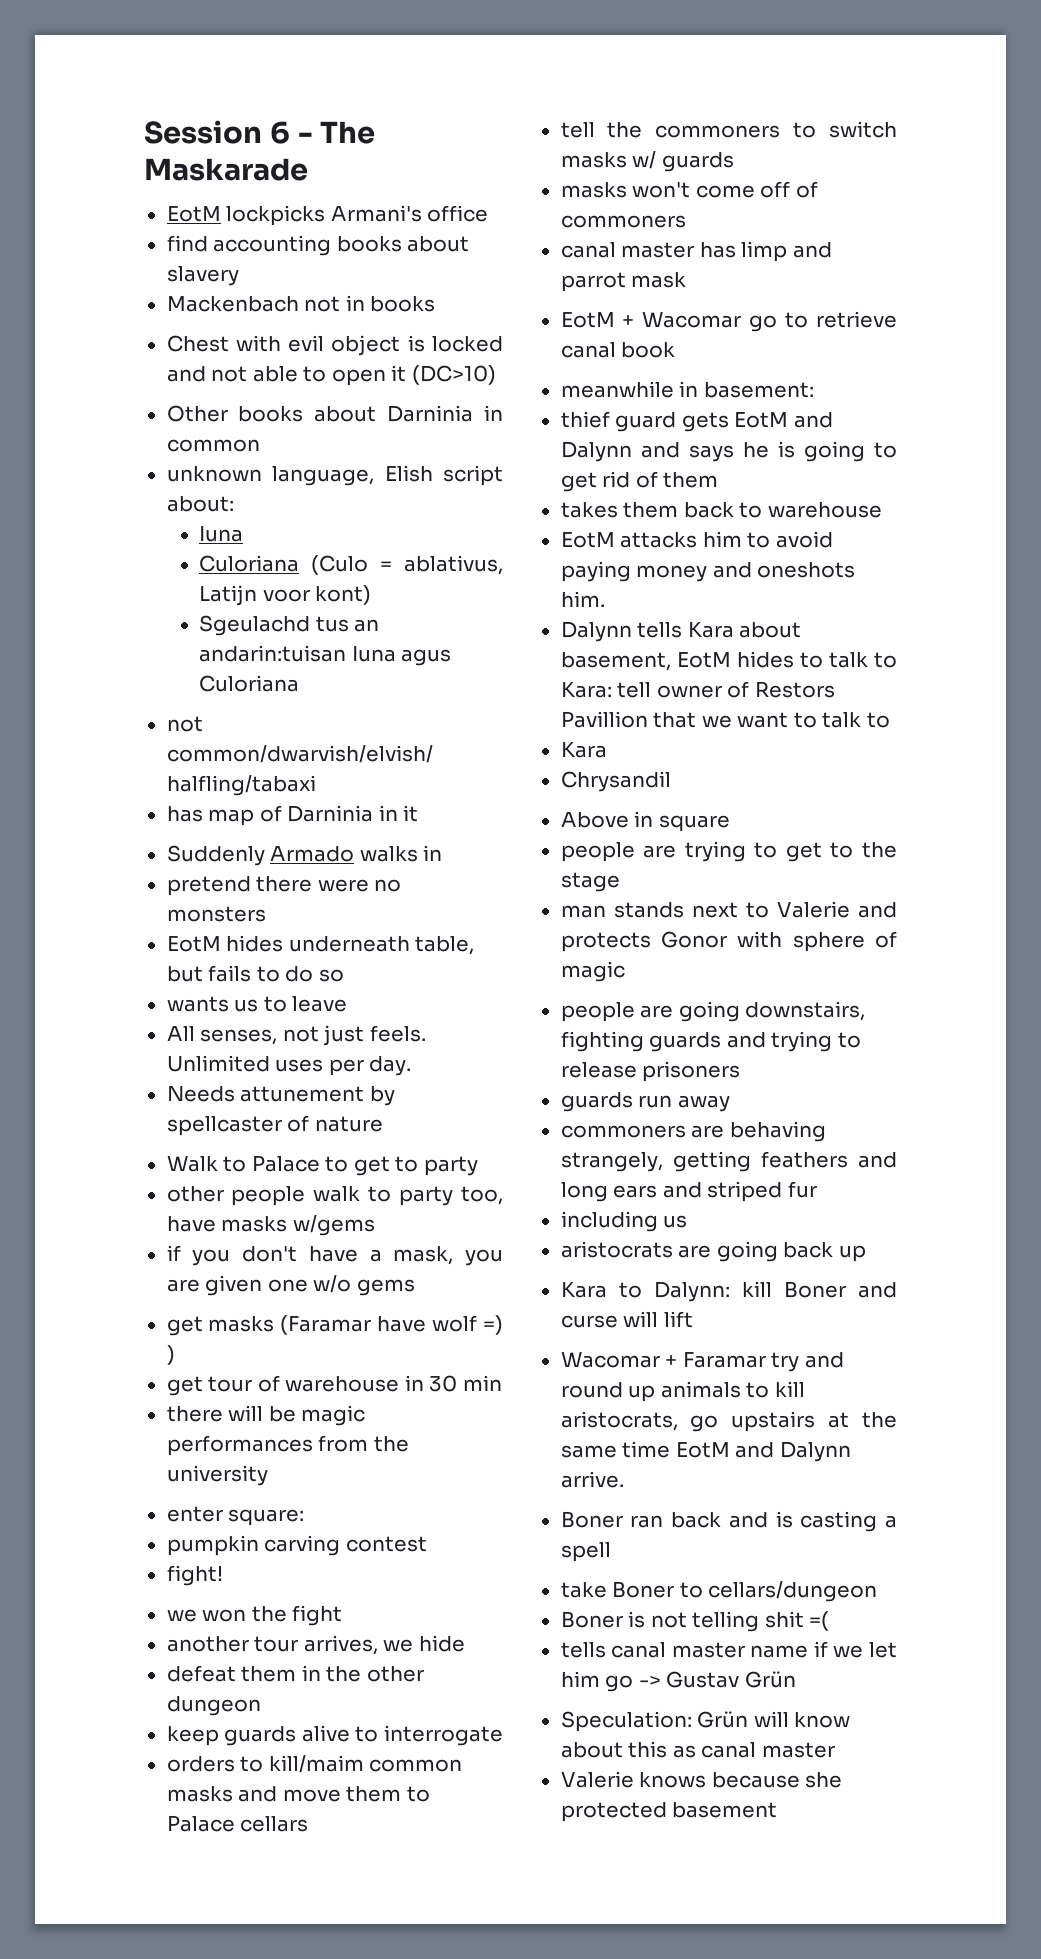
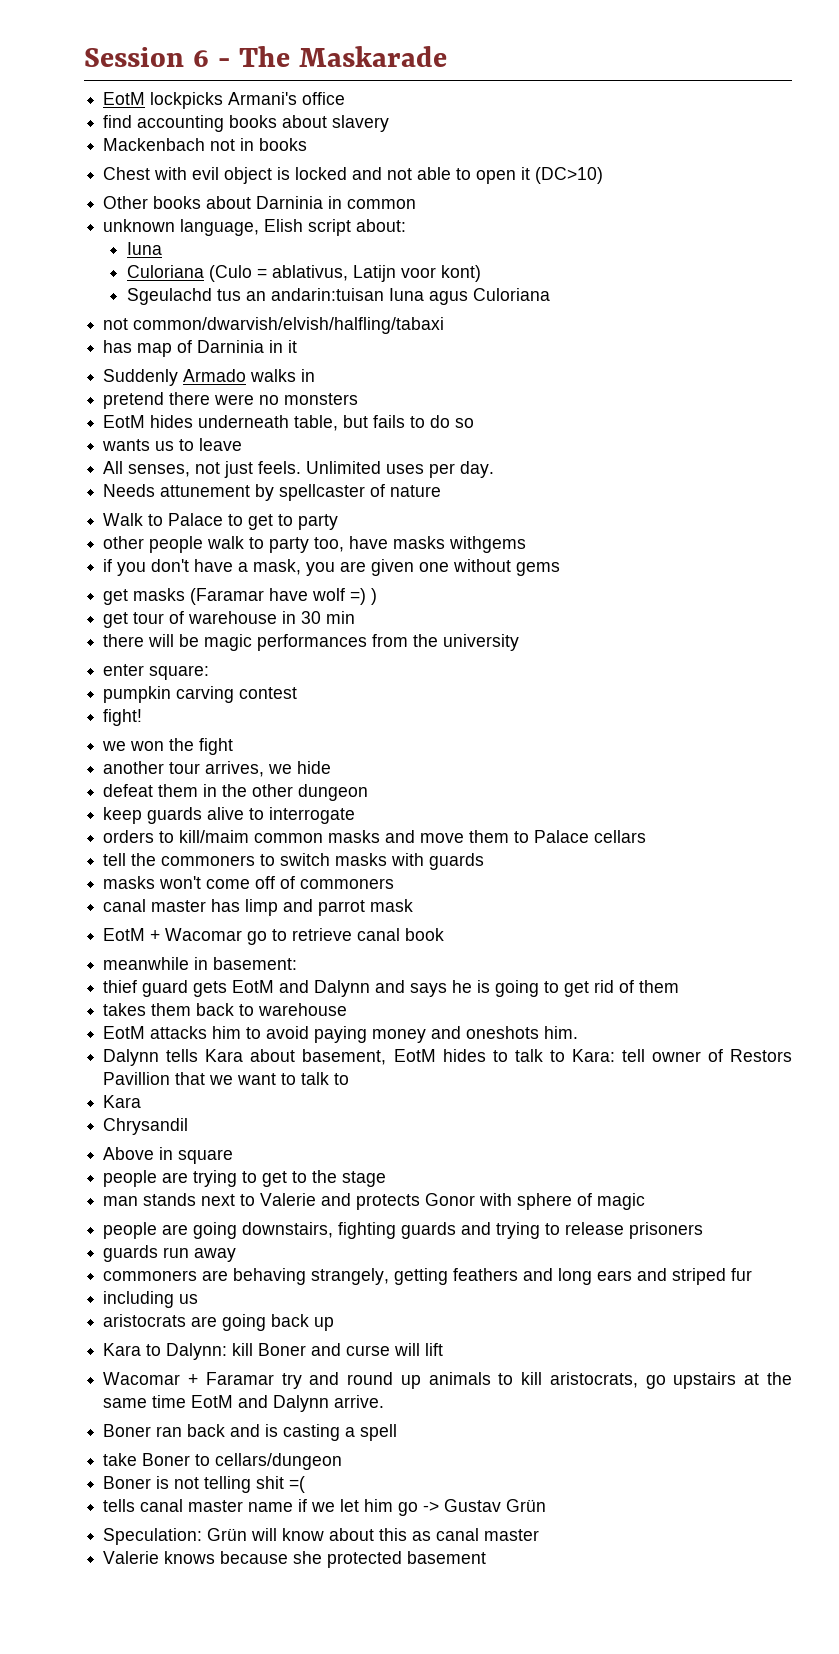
[292,1215,375,1236] w/gems -> [449,536,527,553] withgems
[313,1275,352,1293] w/o -> [453,559,512,572] without
[632,151,657,169] w/ -> [391,853,425,866] with

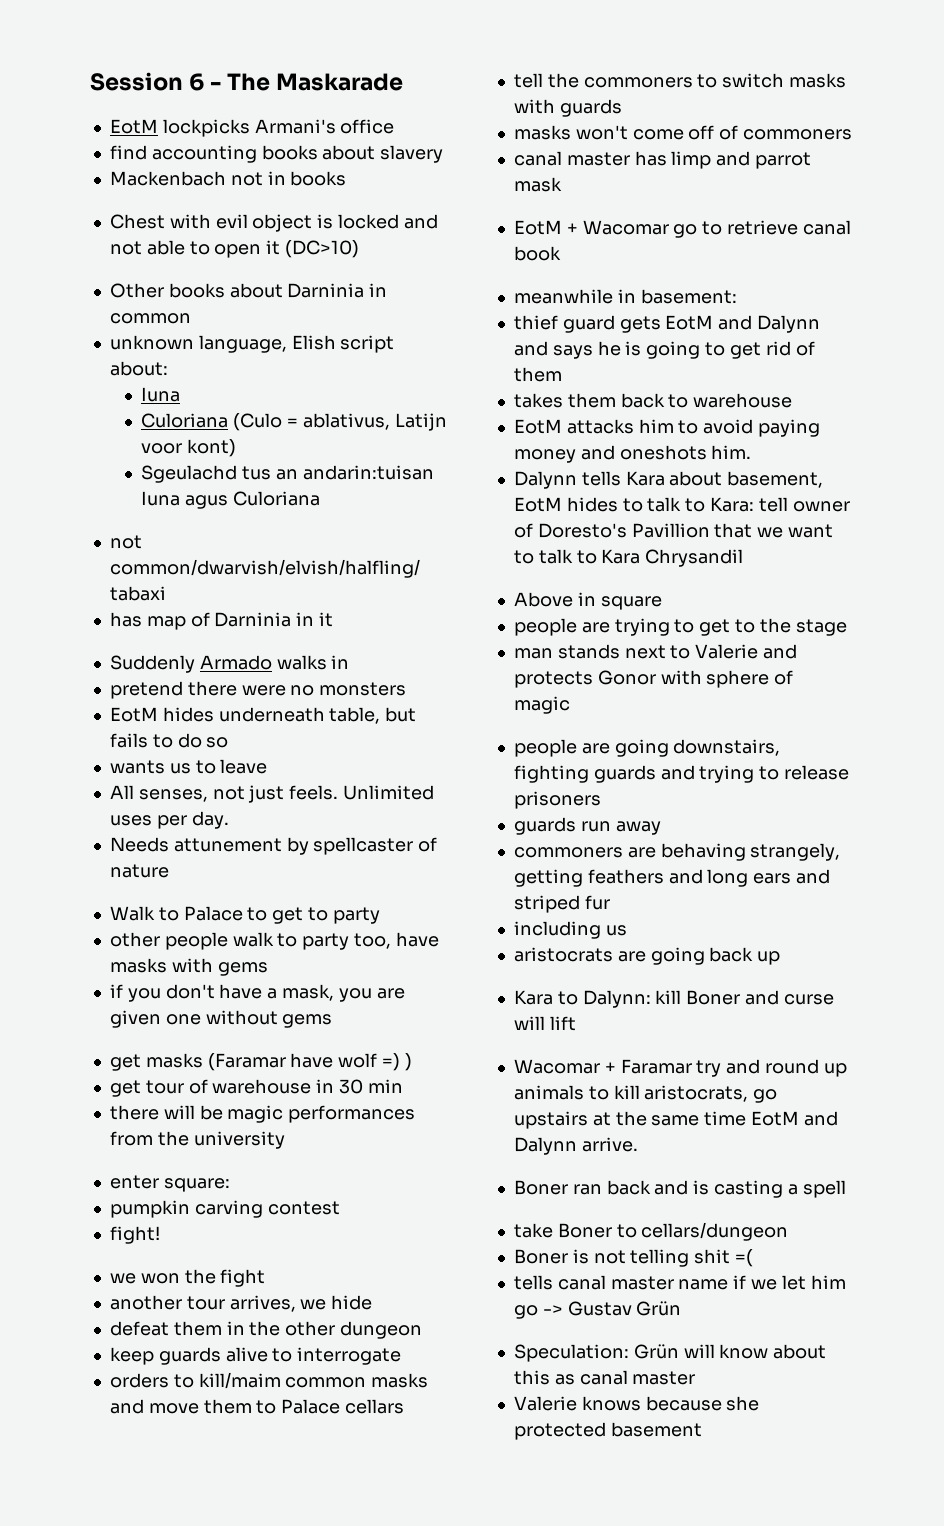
[449,536,527,553] withgems -> [171,958,268,976] with gems
[730,1049,793,1062] Restors -> [537,523,627,538] Doresto's
[103,1095,142,1108] // Kara // -> [601,549,641,564] Kara

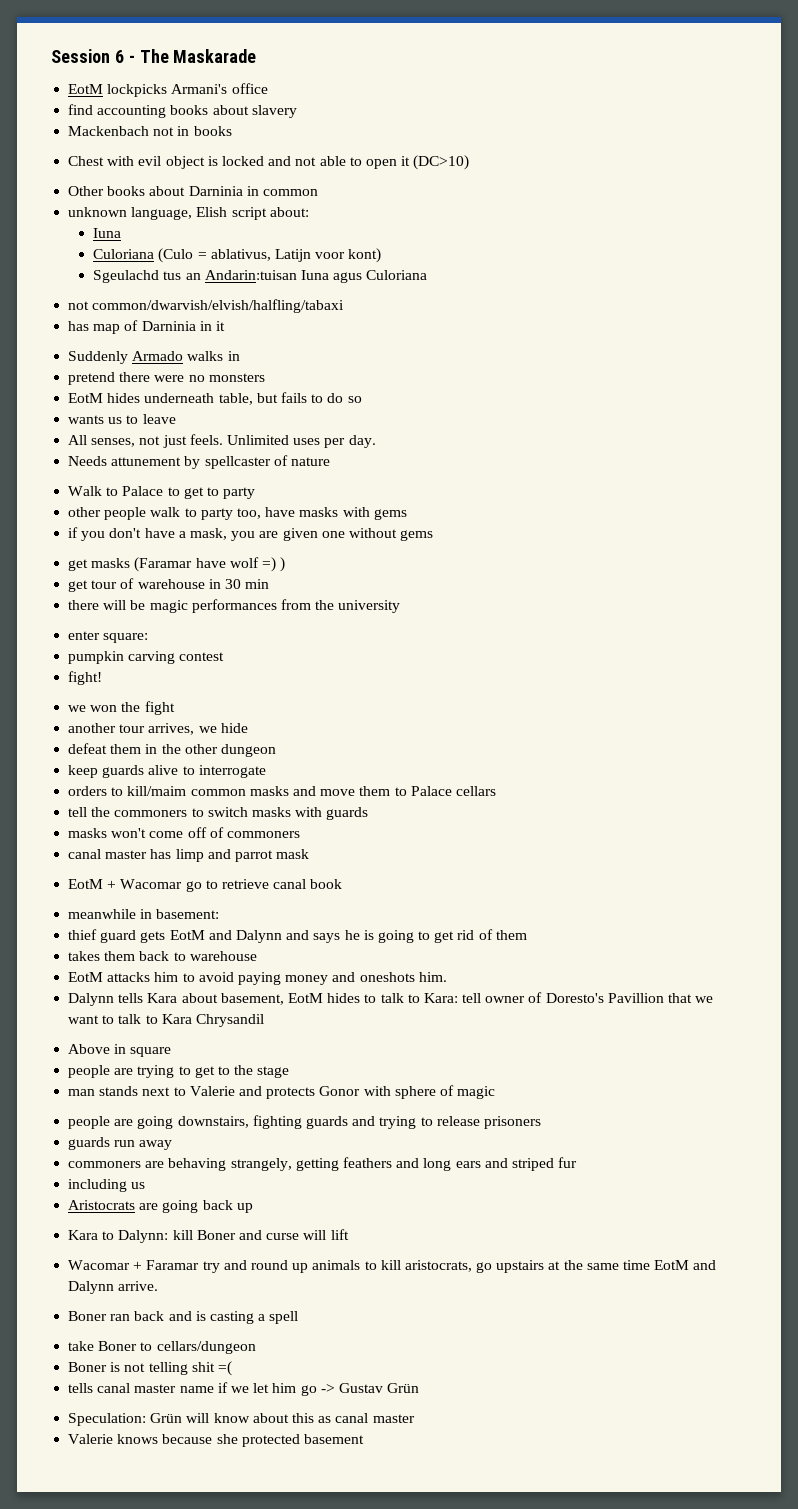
[303,465,435,480] andarin:tuisan -> [204,270,297,280] Andarin:tuisan
[513,947,613,962] aristocrats -> [68,1200,136,1210] Aristocrats

